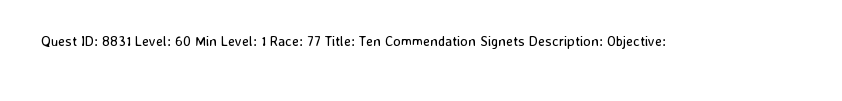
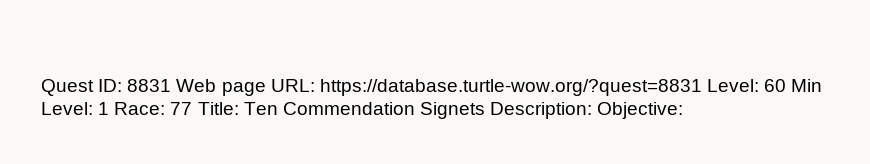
(131, 41) none -> [176,79,702,96] Web page URL: https://database.turtle-wow.org/?quest=8831

